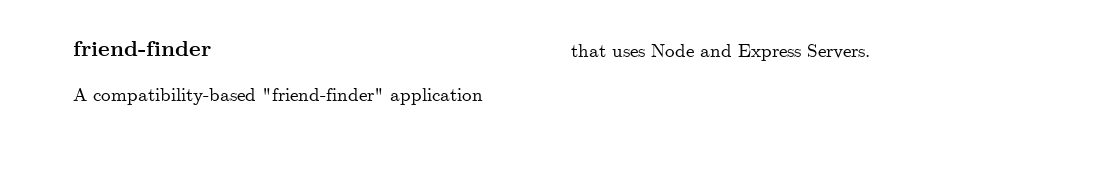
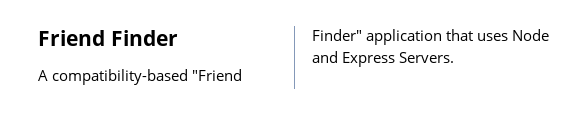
[73,41,211,56] friend-finder -> [38,30,178,46] Friend Finder
[262,88,384,101] "friend-finder" -> [192,69,243,81] [312,29,362,41] "Friend Finder"

